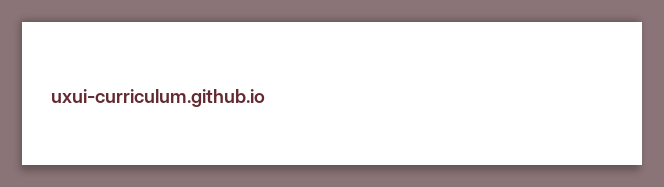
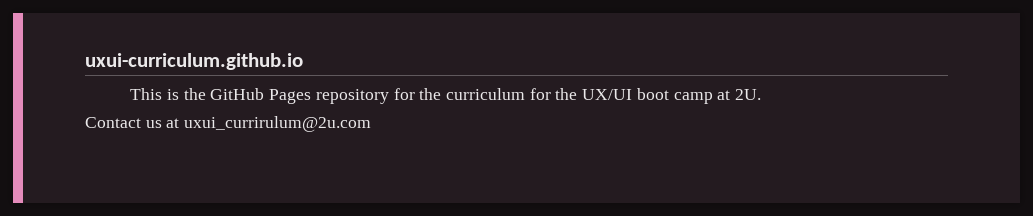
(265, 98) none -> [130,88,762,104] [85,116,372,132] // This is the GitHub Pages repository for the curriculum for the UX/UI boot camp at 2U. // Contact us at uxui_currirulum@2u.com

